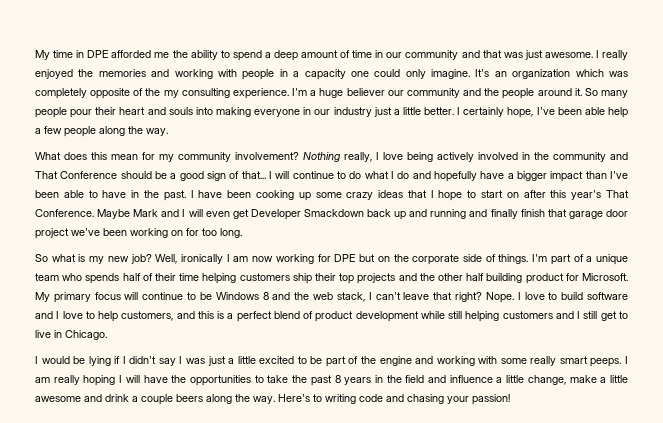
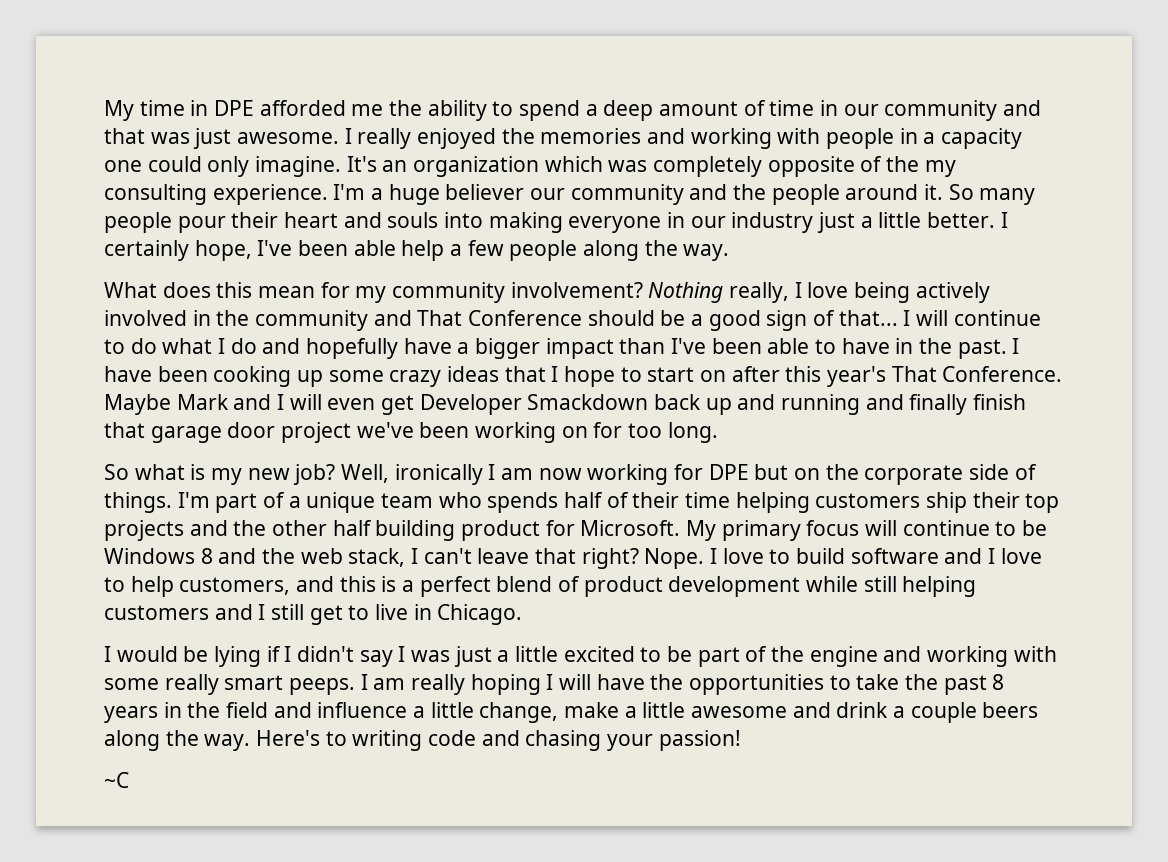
(510, 399) none -> [104,772,129,788] // ~C

